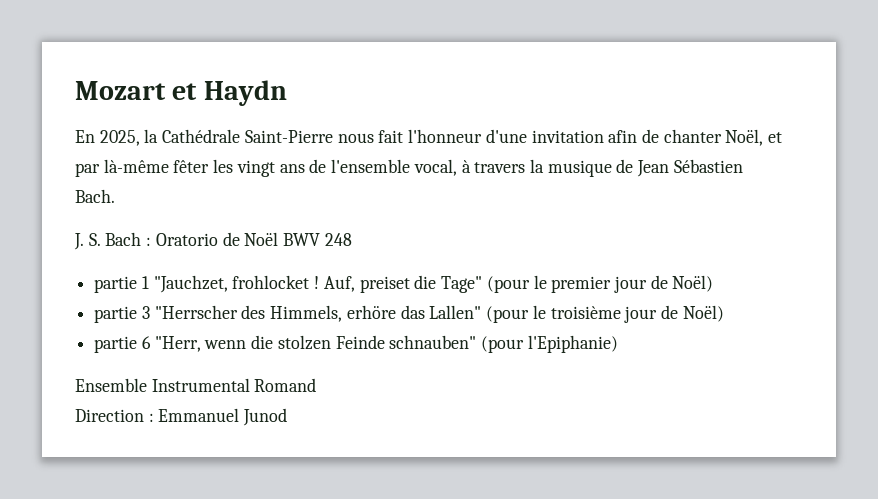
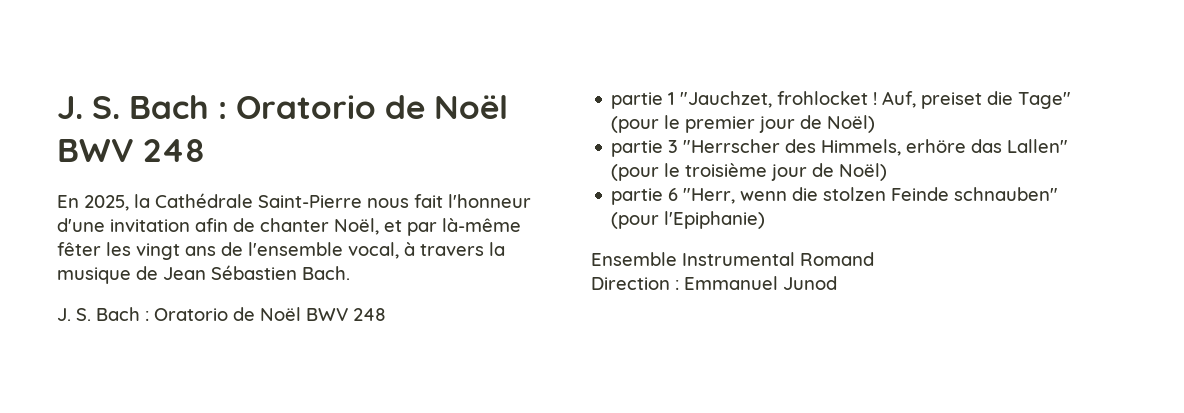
[75,80,287,106] Mozart et Haydn -> [57,95,509,119] [57,139,206,162] J. S. Bach : Oratorio de Noël BWV 248

